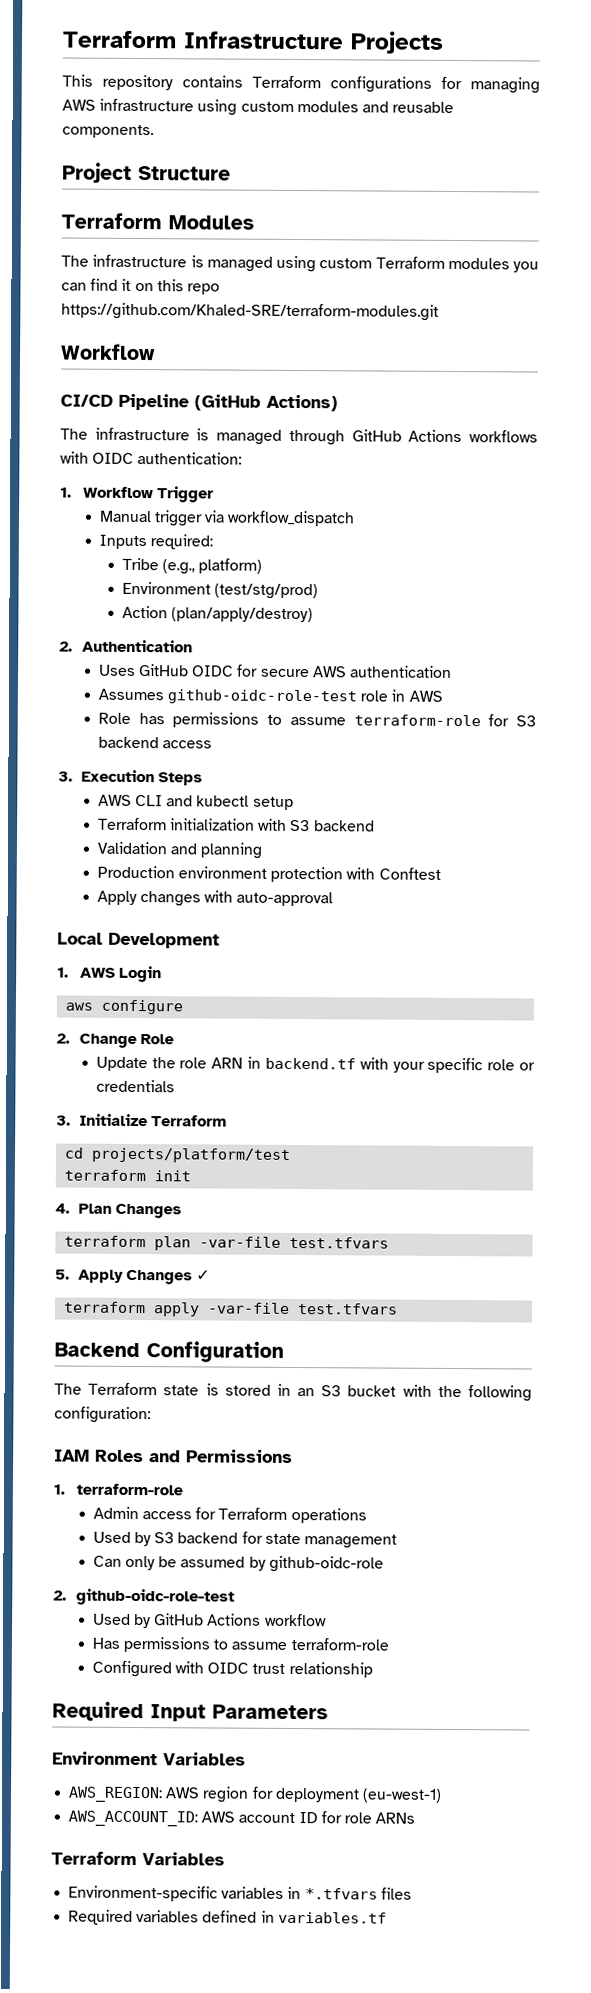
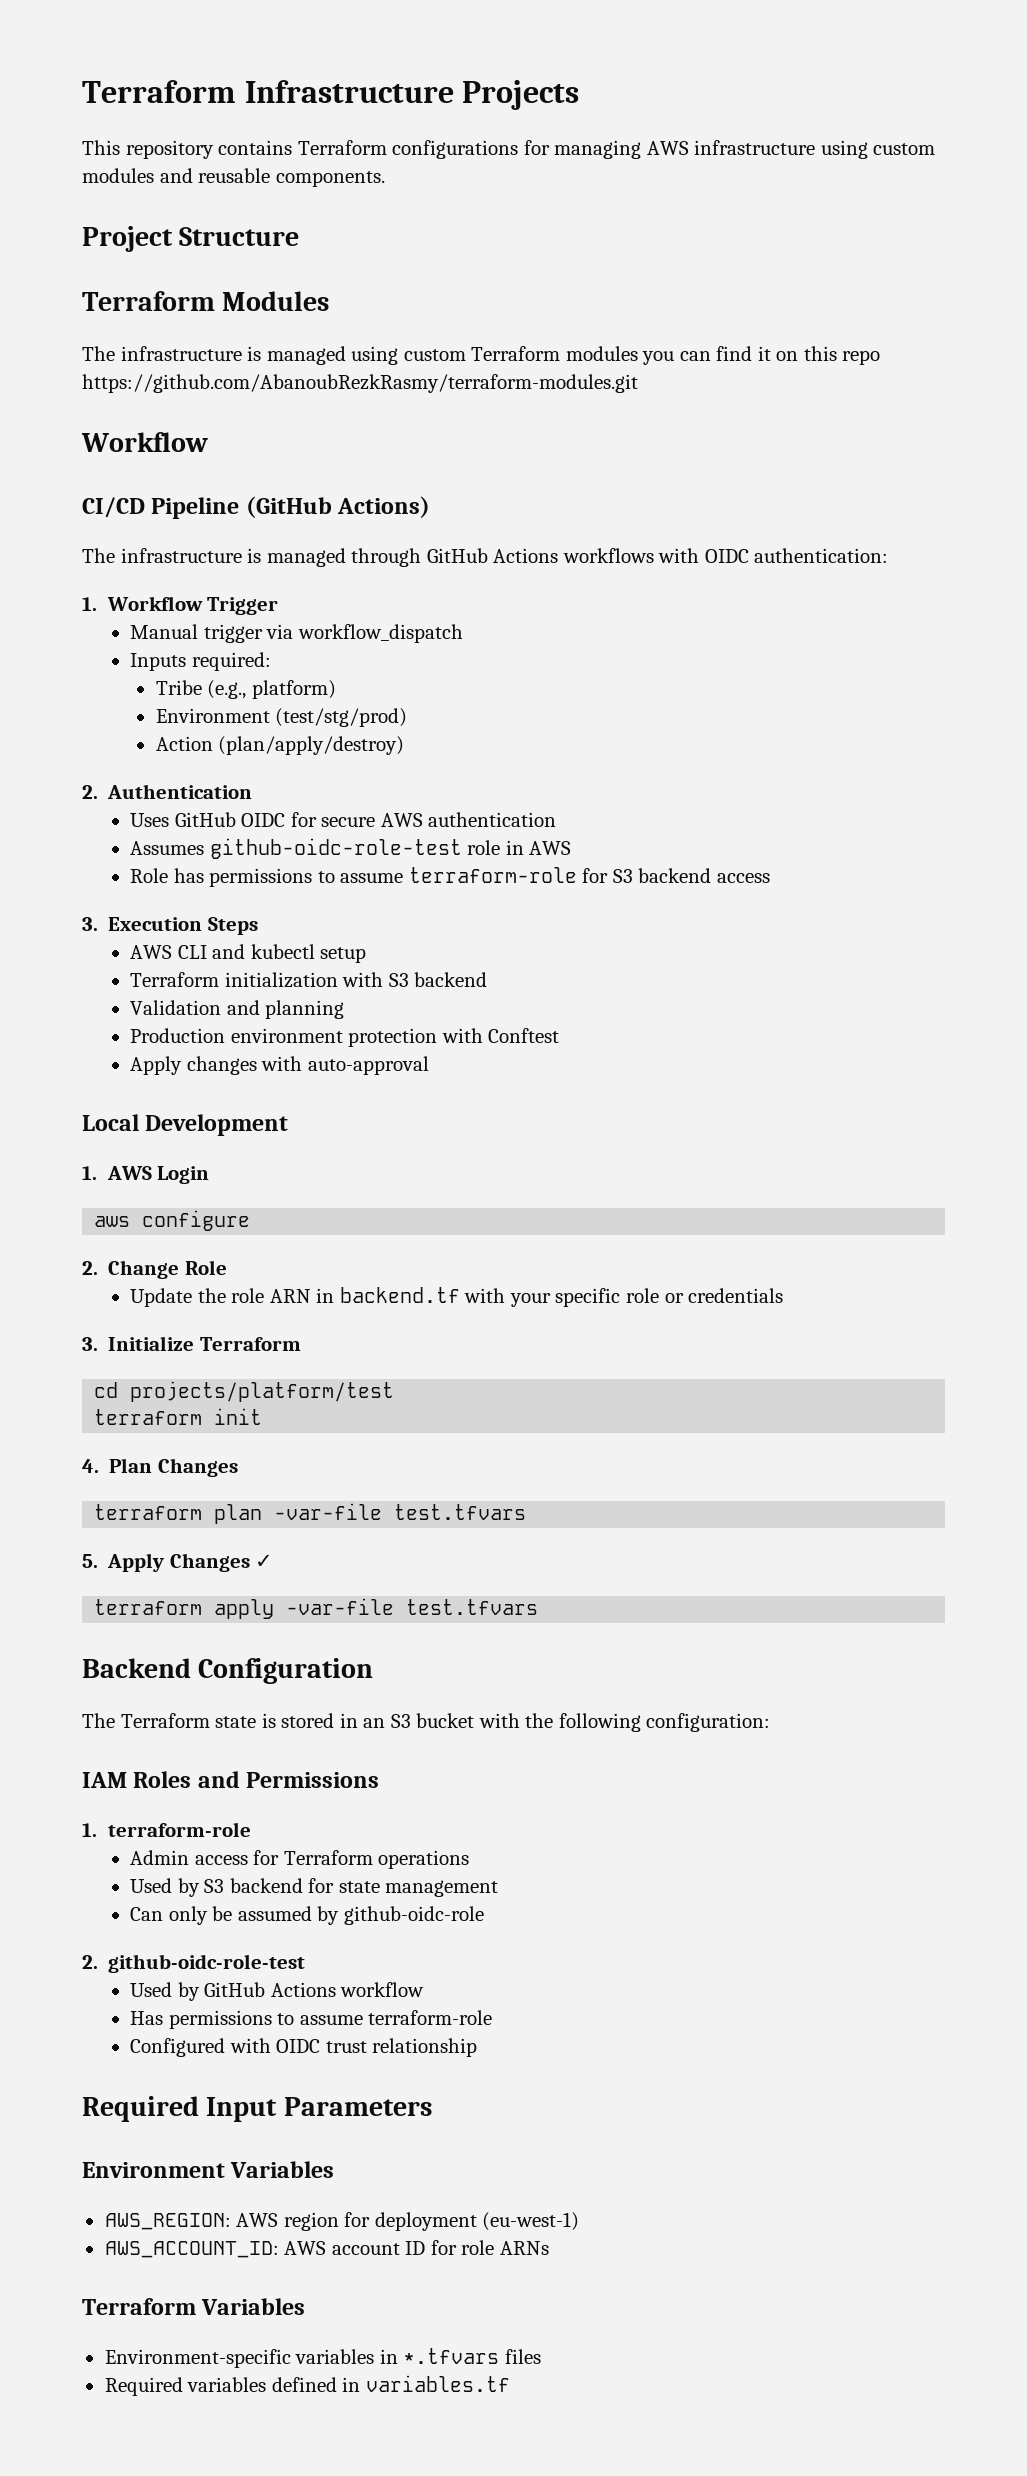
[61,302,439,321] https://github.com/Khaled-SRE/terraform-modules.git -> [82,374,638,393] https://github.com/AbanoubRezkRasmy/terraform-modules.git

